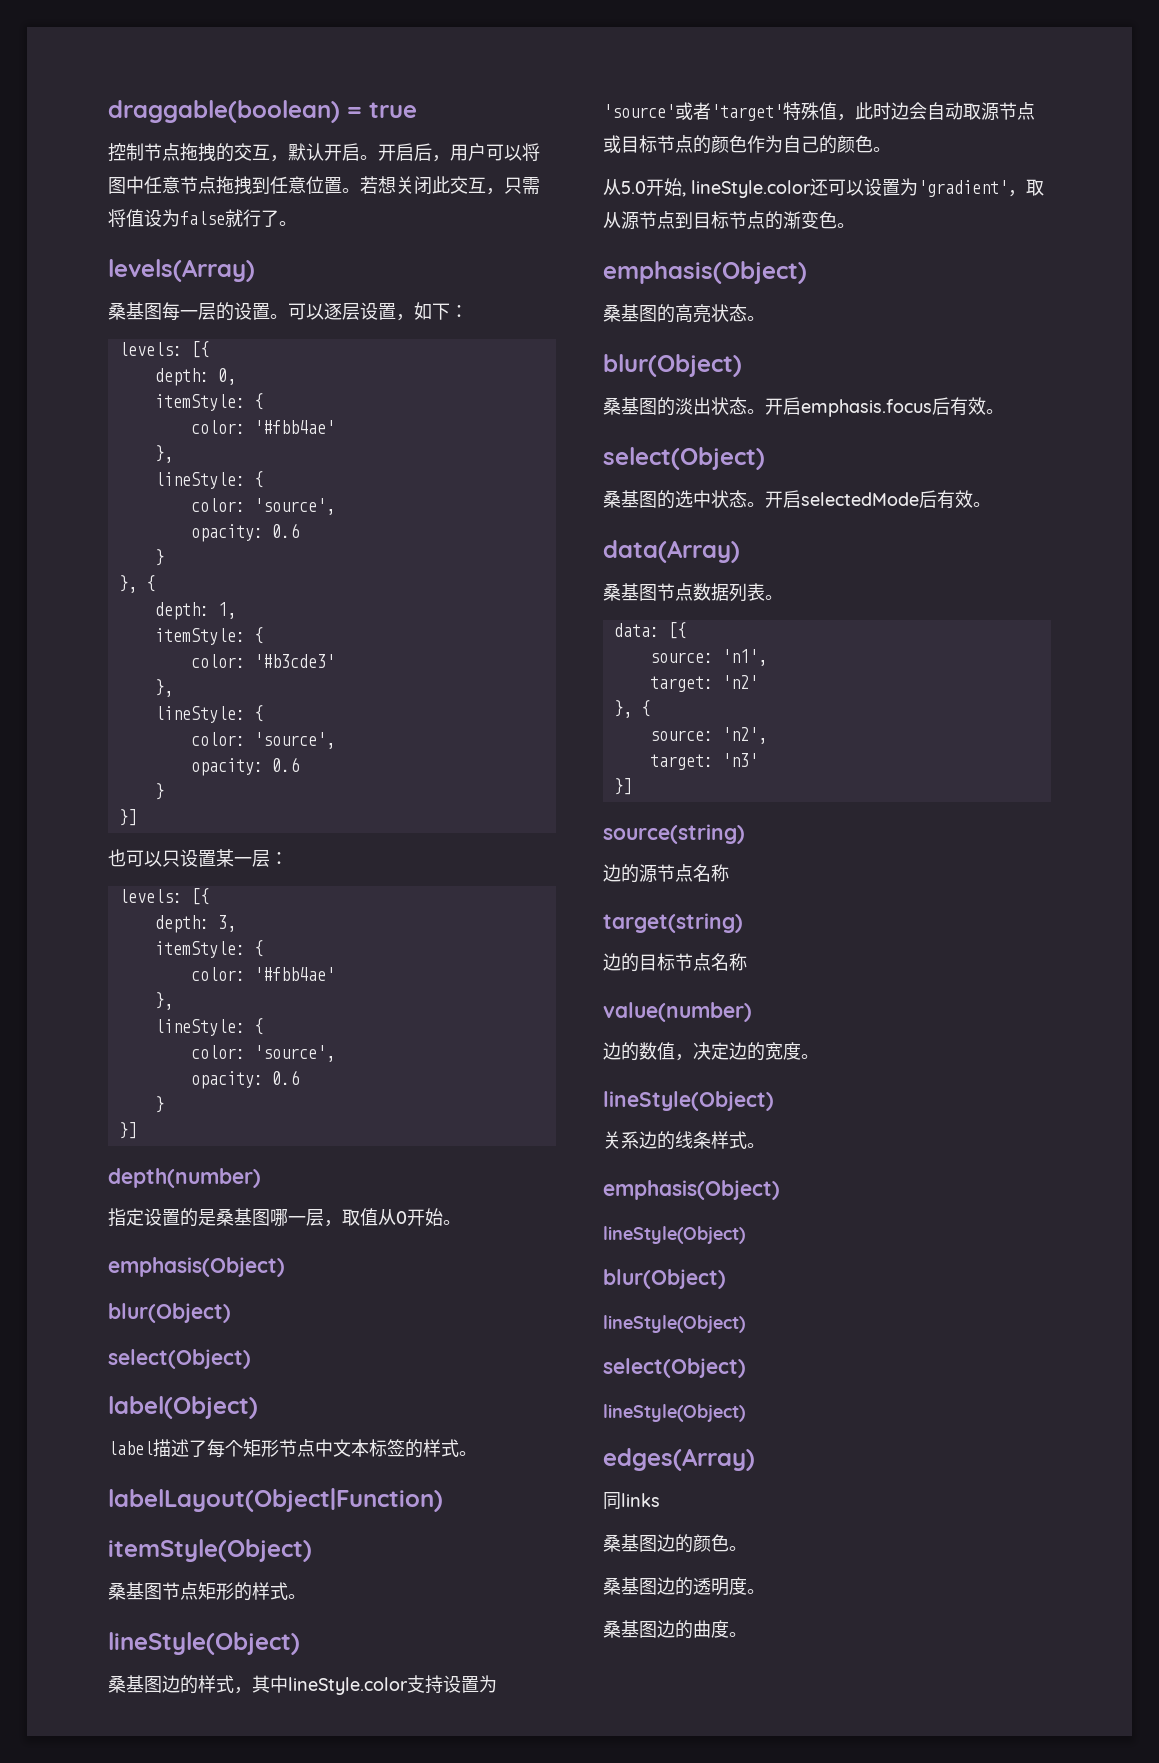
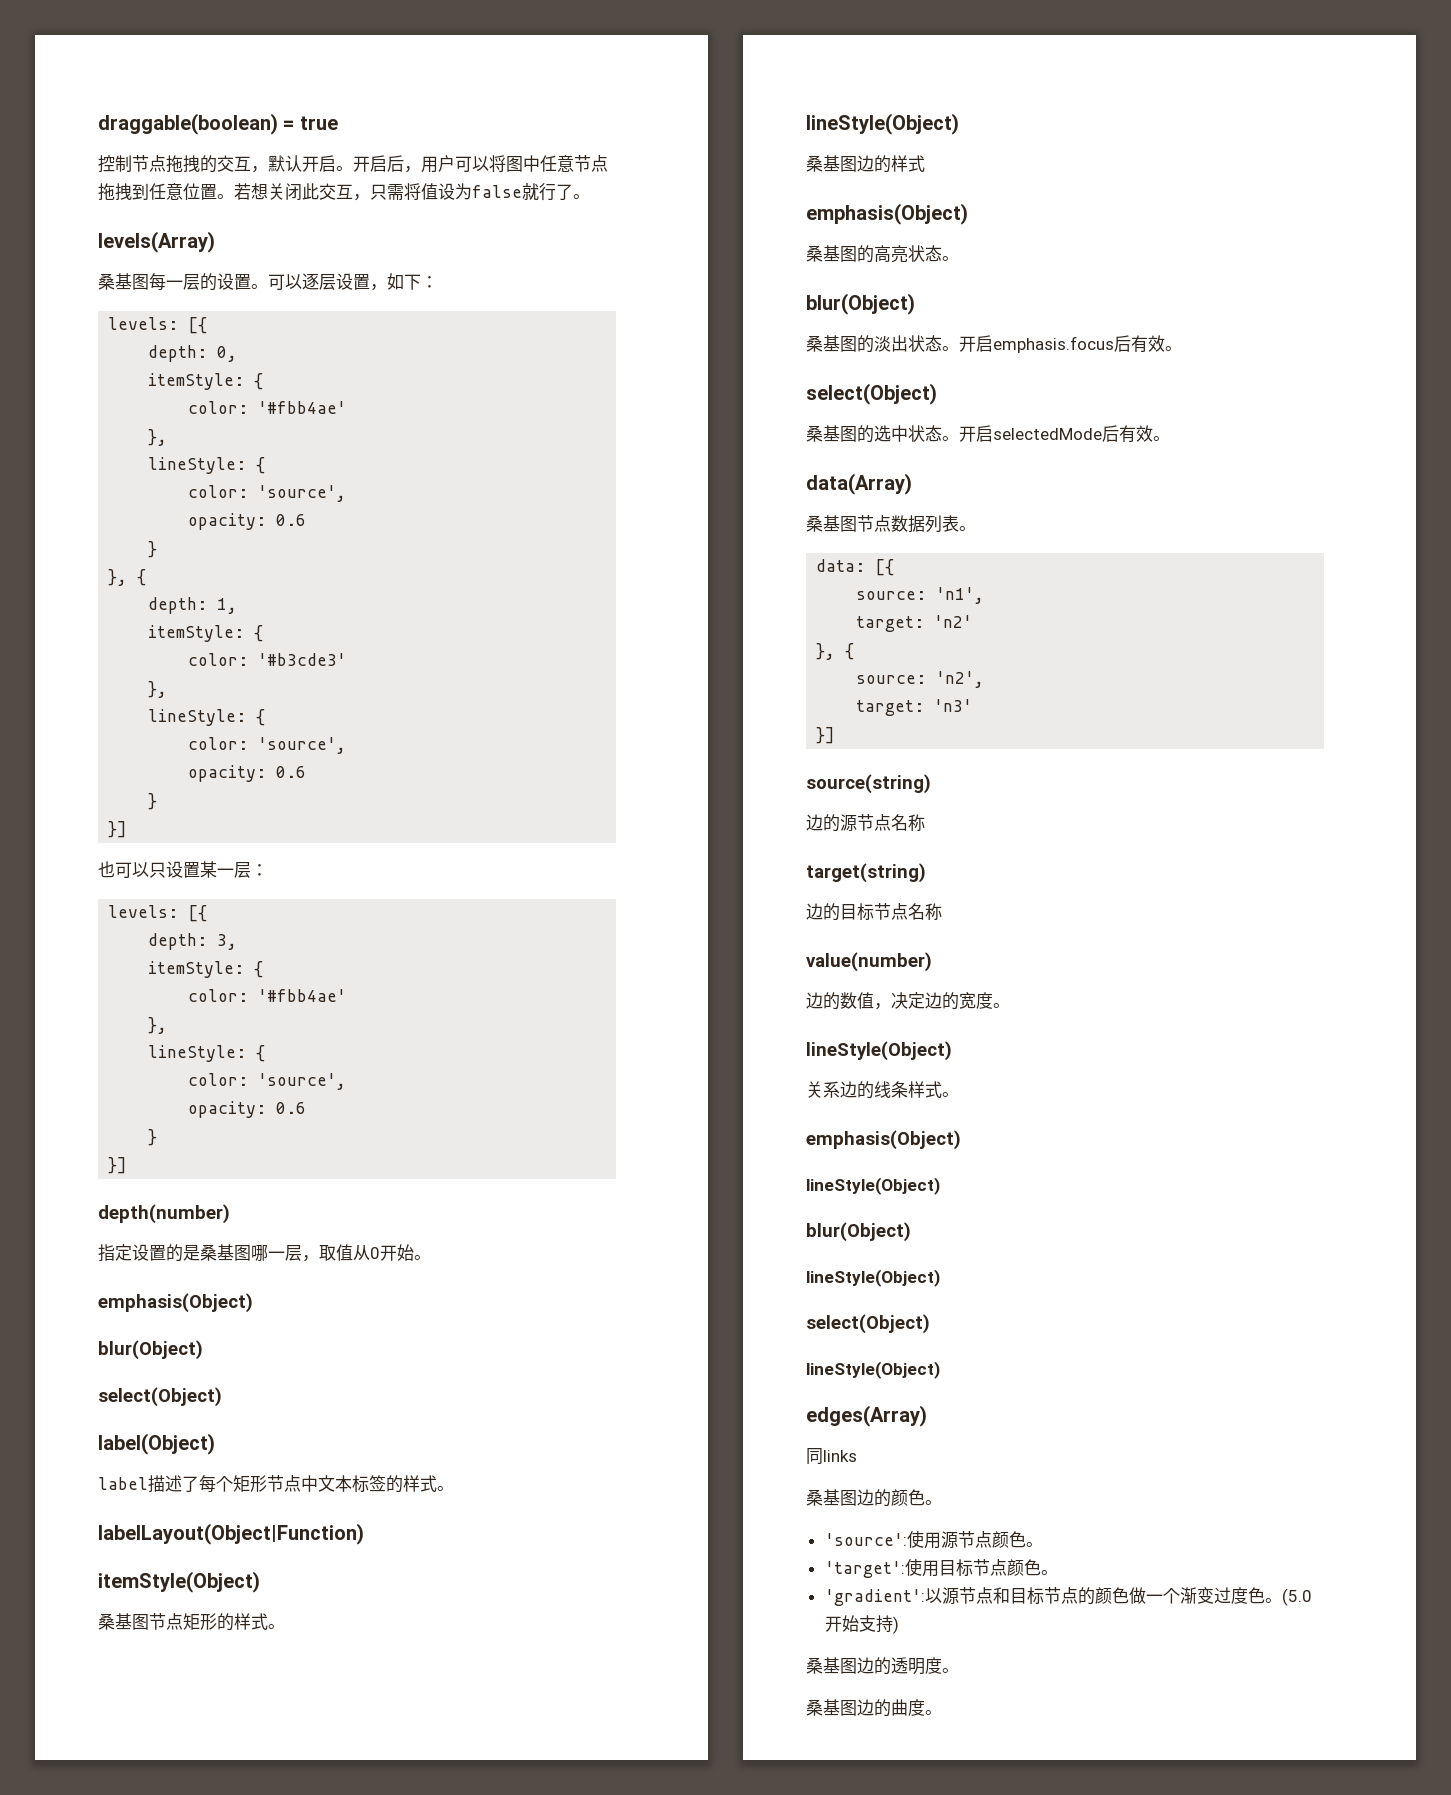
[234,1675,497,1695] [603,102,1035,121] [603,135,891,154] [603,178,1044,198] [603,211,855,230] ，其中lineStyle.color支持设置为'source'或者'target'特殊值，此时边会自动取源节点或目标节点的颜色作为自己的颜色。 // 从5.0开始, lineStyle.color还可以设置为'gradient'，取从源节点到目标节点的渐变色。 -> (925, 163) none
(747, 1548) none -> [824,1530,1043,1549] [824,1558,1058,1578] [824,1587,1312,1606] [824,1615,899,1634] // 'source':使用源节点颜色。 // 'target':使用目标节点颜色。 // 'gradient':以源节点和目标节点的颜色做一个渐变过度色。(5.0开始支持)

